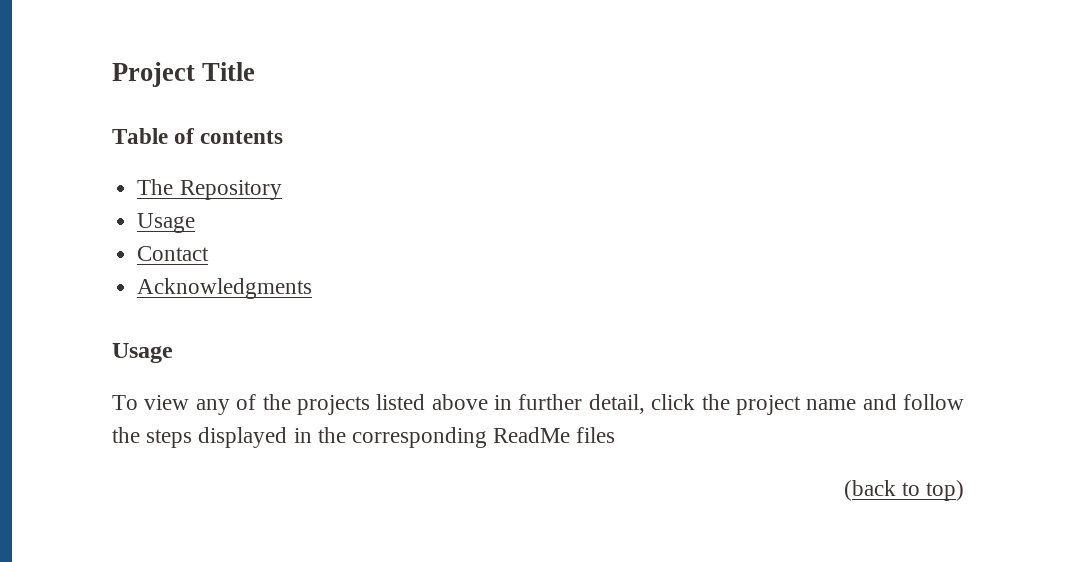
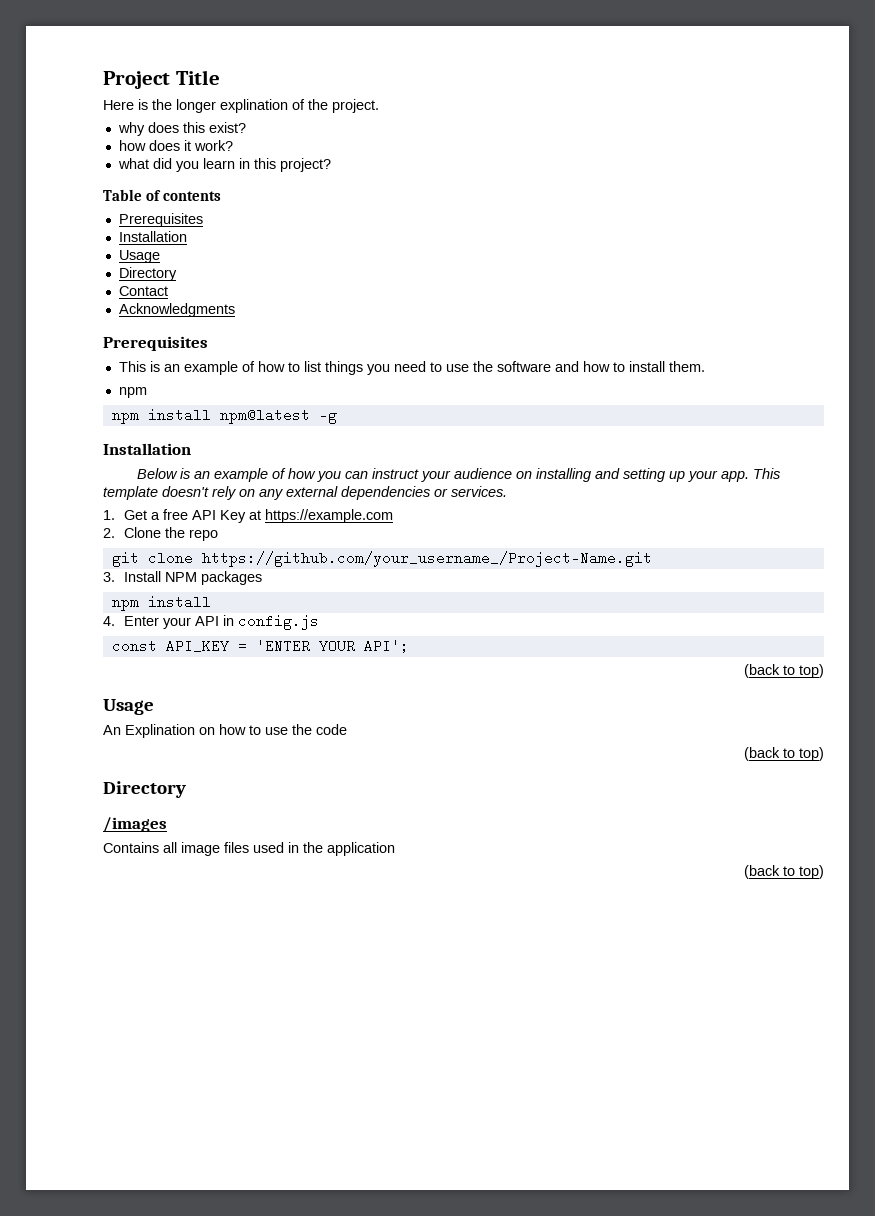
(256, 71) none -> [103,99,379,113] [117,122,246,136] [118,140,233,151] [117,158,331,172] // Here is the longer explination of the project. // why does this exist? // how does it work? // what did you learn in this project?
[137,179,282,200] [137,213,196,233] The Repository // Usage -> [118,213,203,227] [118,231,187,242] [118,250,160,263] [118,267,177,281] Prerequisites // Installation // Usage // Directory
[112,343,173,363] [112,394,964,415] [112,427,616,448] Usage // To view any of the projects listed above in further detail, click the project name and follow the steps displayed in the corresponding ReadMe files -> [103,336,208,351] [118,361,705,375] [118,387,147,398] [111,408,337,424] [103,443,191,455] [137,468,781,482] [103,486,507,500] [103,509,393,523] [103,527,218,541] [111,551,652,567] [103,571,262,585] [111,595,211,611] [103,614,319,630] [111,639,409,653] [744,664,824,678] [103,699,154,715] [103,724,347,738] [744,747,824,761] [103,781,186,798] [103,817,167,832] [103,842,395,856] Prerequisites // This is an example of how to list things you need to use the software and how to install them. // npm // npm install npm@latest -g // Installation // Below is an example of how you can instruct your audience on installing and setting up your app. This template doesn't rely on any external dependencies or services. // 1. Get a free API Key at https://example.com // 2. Clone the repo // git clone https://github.com/your_username_/Project-Name.git // 3. Install NPM packages // npm install // 4. Enter your API in config.js // const API_KEY = 'ENTER YOUR API'; // (back to top) // Usage // An Explination on how to use the code // (back to top) // Directory // /images // Contains all image files used in the application

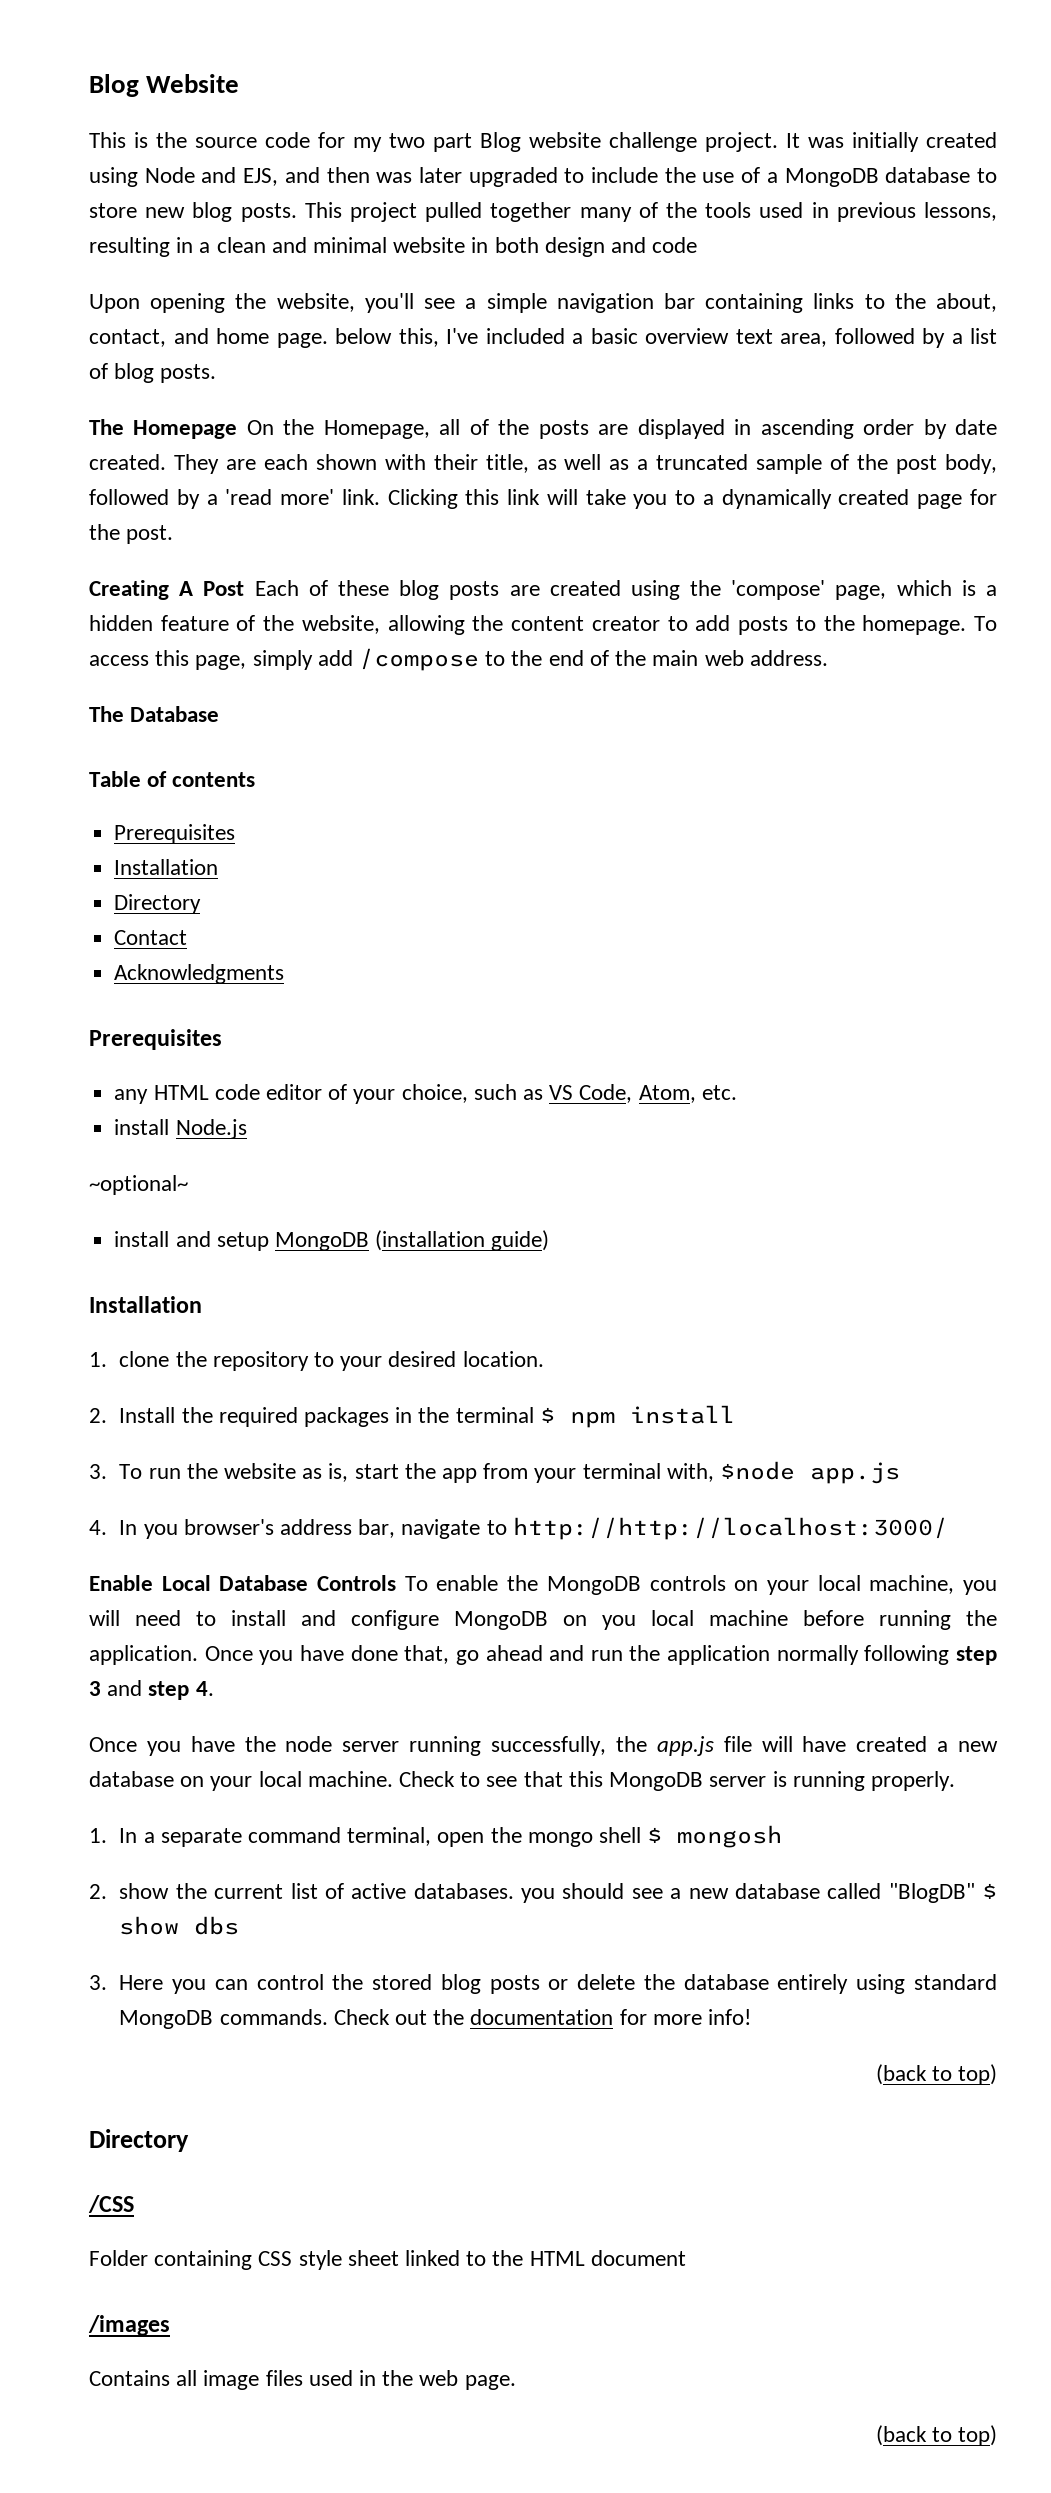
[103,70,220,89] [103,99,379,113] [117,122,246,136] [118,140,233,151] [117,158,331,172] Project Title // Here is the longer explination of the project. // why does this exist? // how does it work? // what did you learn in this project? -> [89,74,240,97] [89,132,997,152] [89,167,998,187] [89,202,998,222] [89,237,698,257] [89,293,997,313] [89,328,997,348] [89,363,217,383] [89,419,997,439] [89,454,998,474] [89,489,997,509] [89,524,174,544] [89,580,997,600] [89,615,998,635] [89,648,828,671] [89,706,220,722] Blog Website // This is the source code for my two part Blog website challenge project. It was initially created using Node and EJS, and then was later upgraded to include the use of a MongoDB database to store new blog posts. This project pulled together many of the tools used in previous lessons, resulting in a clean and minimal website in both design and code // Upon opening the website, you'll see a simple navigation bar containing links to the about, contact, and home page. below this, I've included a basic overview text area, followed by a list of blog posts. // The Homepage On the Homepage, all of the posts are displayed in ascending order by date created. They are each shown with their title, as well as a truncated sample of the post body, followed by a 'read more' link. Clicking this link will take you to a dynamically created page for the post. // Creating A Post Each of these blog posts are created using the 'compose' page, which is a hidden feature of the website, allowing the content creator to add posts to the homepage. To access this page, simply add /compose to the end of the main web address. // The Database
[118,250,160,263] // Usage -> (219, 867) none
[118,361,705,375] [118,387,147,398] [111,408,337,424] [103,443,191,455] [137,468,781,482] [103,486,507,500] [103,509,393,523] [103,527,218,541] [111,551,652,567] [103,571,262,585] [111,595,211,611] [103,614,319,630] [111,639,409,653] [744,664,824,678] [103,699,154,715] [103,724,347,738] [744,747,824,761] [103,781,186,798] This is an example of how to list things you need to use the software and how to install them. // npm // npm install npm@latest -g // Installation // Below is an example of how you can instruct your audience on installing and setting up your app. This template doesn't rely on any external dependencies or services. // 1. Get a free API Key at https://example.com // 2. Clone the repo // git clone https://github.com/your_username_/Project-Name.git // 3. Install NPM packages // npm install // 4. Enter your API in config.js // const API_KEY = 'ENTER YOUR API'; // (back to top) // Usage // An Explination on how to use the code // (back to top) // Directory -> [114,1084,737,1104] [114,1119,247,1139] [89,1175,188,1195] [114,1230,550,1251] [89,1296,202,1313] [89,1351,544,1371] [89,1405,735,1428] [89,1461,901,1484] [89,1517,948,1540] [89,1575,998,1595] [89,1610,997,1630] [89,1645,997,1665] [89,1680,214,1700] [89,1736,999,1756] [89,1771,955,1791] [89,1825,783,1848] [89,1883,997,1903] [119,1916,240,1935] [89,1974,997,1994] [119,2009,752,2029] [875,2064,998,2085] [89,2129,189,2152] [88,2195,134,2213] [89,2250,686,2270] any HTML code editor of your choice, such as VS Code, Atom, etc. // install Node.js // ~optional~ // install and setup MongoDB (installation guide) // Installation // 1. clone the repository to your desired location. // 2. Install the required packages in the terminal $ npm install // 3. To run the website as is, start the app from your terminal with, $node app.js // 4. In you browser's address bar, navigate to http://http://localhost:3000/ // Enable Local Database Controls To enable the MongoDB controls on your local machine, you will need to install and configure MongoDB on you local machine before running the application. Once you have done that, go ahead and run the application normally following step 3 and step 4. // Once you have the node server running successfully, the app.js file will have created a new database on your local machine. Check to see that this MongoDB server is running properly. // 1. In a separate command terminal, open the mongo shell $ mongosh // 2. show the current list of active databases. you should see a new database called "BlogDB" $ show dbs // 3. Here you can control the stored blog posts or delete the database entirely using standard MongoDB commands. Check out the documentation for more info! // (back to top) // Directory // /CSS // Folder containing CSS style sheet linked to the HTML document
[327,842,395,856] application -> [419,2370,516,2390] web page.

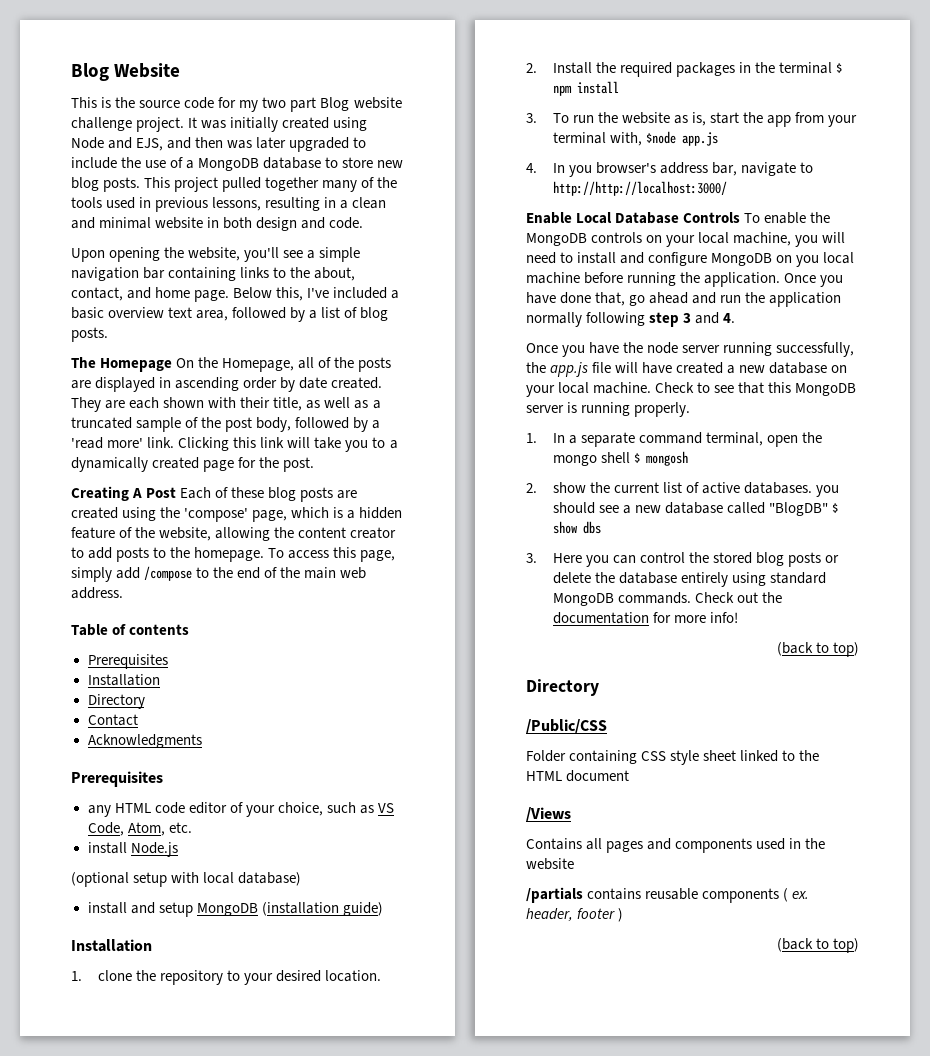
[652,237,698,253] code -> [329,217,364,229] code.
[335,328,392,344] below -> [233,287,273,298] Below
[89,706,220,722] // The Database -> (123, 593) none
[89,1175,188,1195] ~optional~ -> [71,872,302,887] (optional setup with local database)
[148,1681,190,1700] step -> (720, 318) none
[88,2195,134,2213] /CSS -> [526,719,607,733] /Public/CSS
[88,2315,170,2336] /images -> [526,807,571,821] /Views
[203,2370,516,2390] image files used in the web page. -> [606,838,826,853] [526,858,574,870] [526,887,810,903] [526,908,624,922] pages and components used in the website // /partials contains reusable components ( ex. header, footer )

